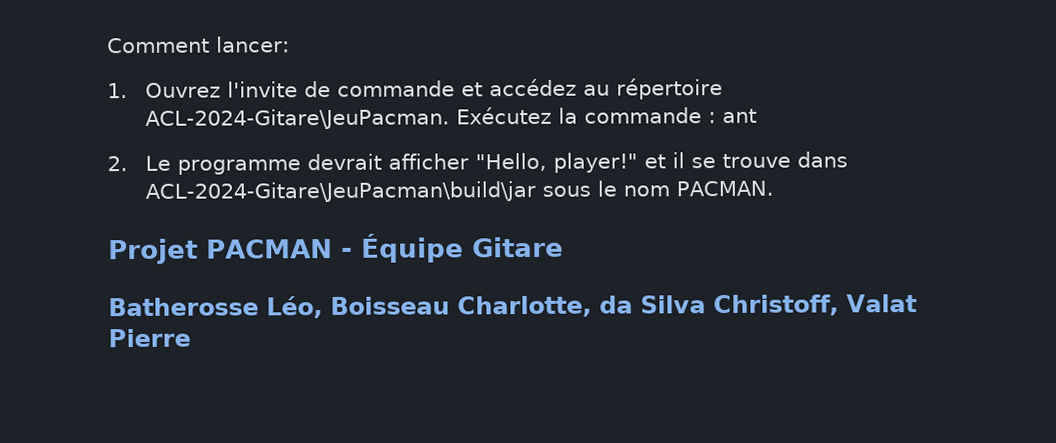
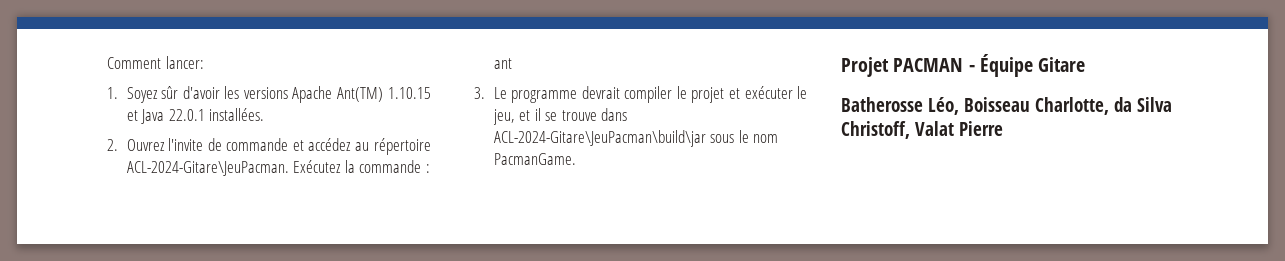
(128, 91) none -> [126,86,431,103] [126,108,265,124] [107,139,118,151] Soyez sûr d'avoir les versions Apache Ant(TM) 1.10.15 et Java 22.0.1 installées. // 2.
[107,156,128,172] 2. -> [474,87,485,99] 3.
[387,152,638,173] afficher "Hello, player!" -> [624,86,808,103] [492,109,515,125] compiler le projet et exécuter le jeu,
[675,180,774,197] PACMAN. -> [493,153,576,165] PacmanGame.

